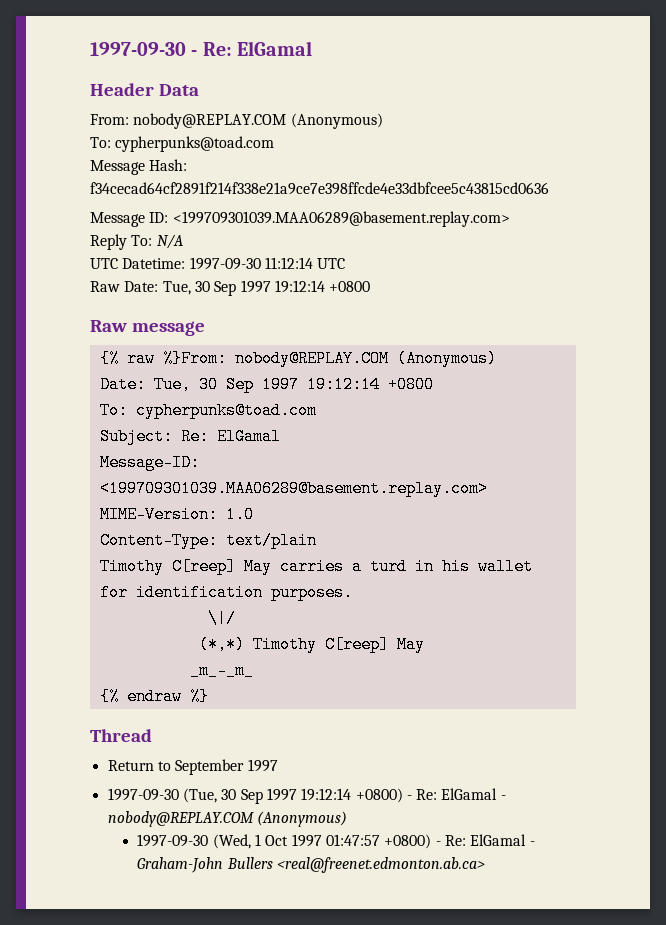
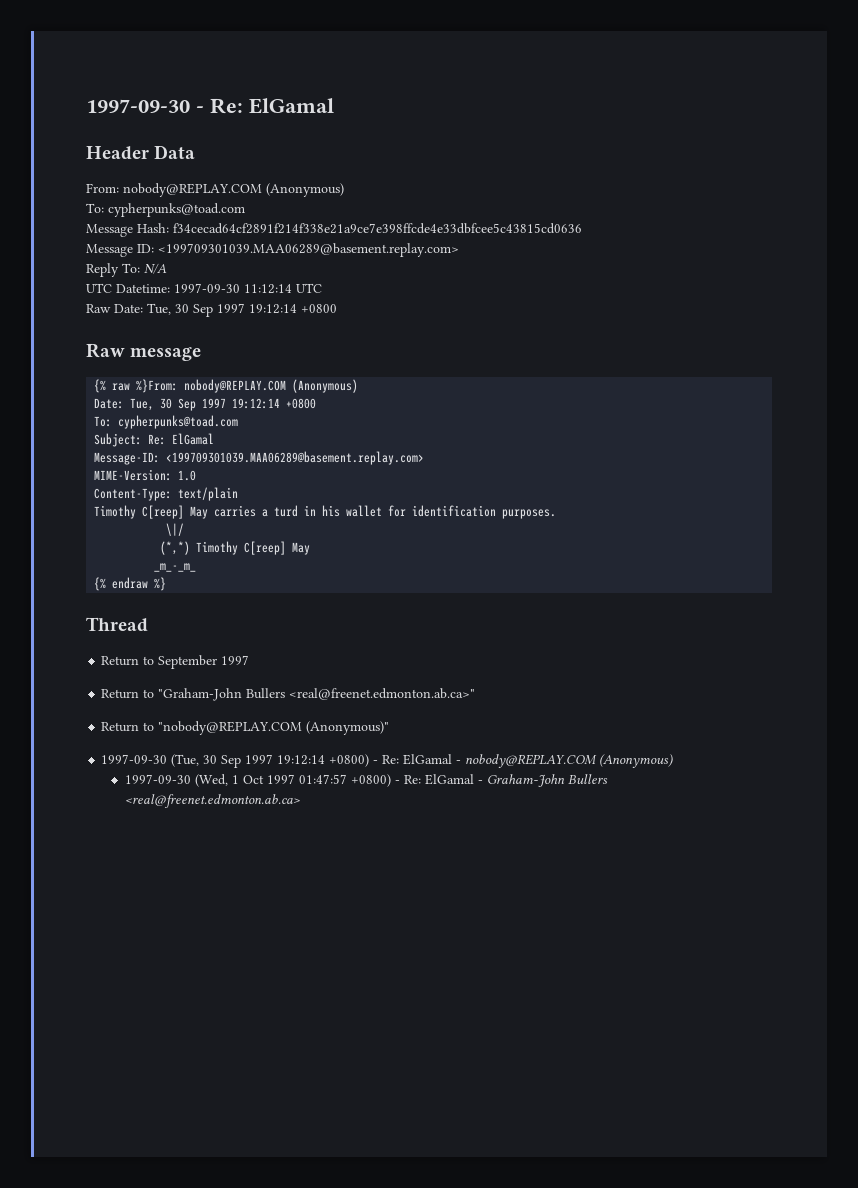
(278, 765) none -> [101,688,476,701] [101,721,390,735] // Return to "Graham-John Bullers <real@freenet.edmonton.ab.ca>" // Return to "nobody@REPLAY.COM (Anonymous)"

